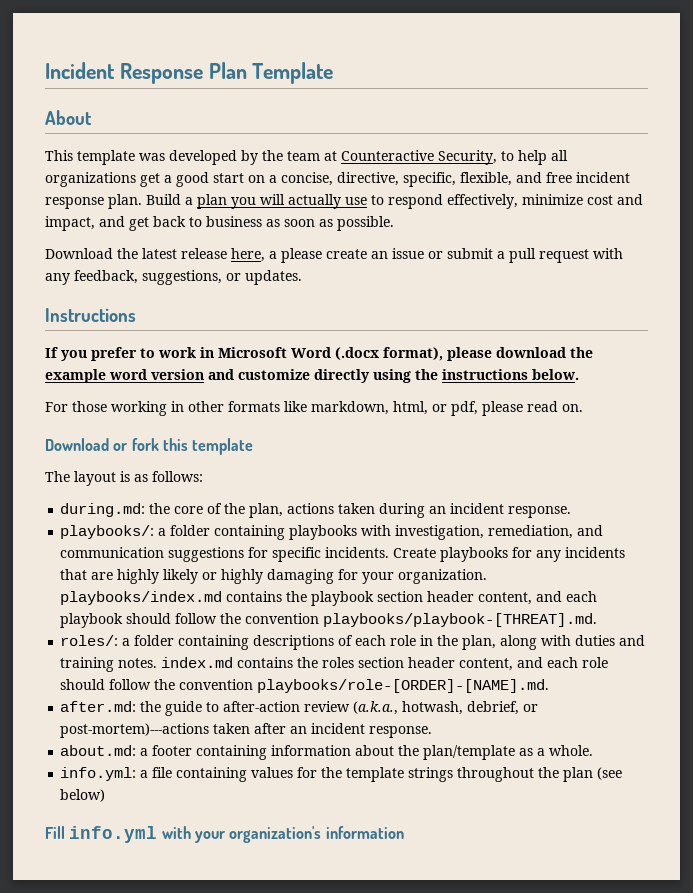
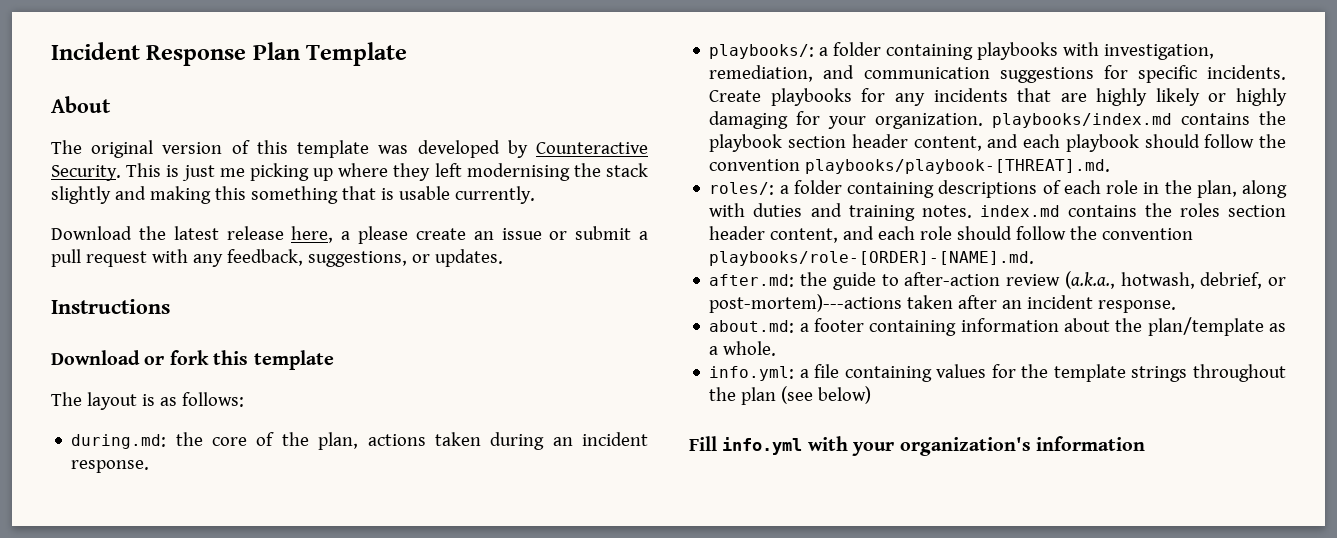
[45,150,568,165] [45,172,630,187] [45,194,643,209] [45,216,394,231] This template was developed by the team at Counteractive Security, to help all organizations get a good start on a concise, directive, specific, flexible, and free incident response plan. Build a plan you will actually use to respond effectively, minimize cost and impact, and get back to business as soon as possible. -> [51,140,648,158] [51,163,648,181] [51,186,535,204] The original version of this template was developed by Counteractive Security. This is just me picking up where they left modernising the stack slightly and making this something that is usable currently.
[45,347,593,361] [45,369,579,383] [45,401,583,416] // If you prefer to work in Microsoft Word (.docx format), please download the example word version and customize directly using the instructions below. // For those working in other formats like markdown, html, or pdf, please read on. -> (170, 306) none

